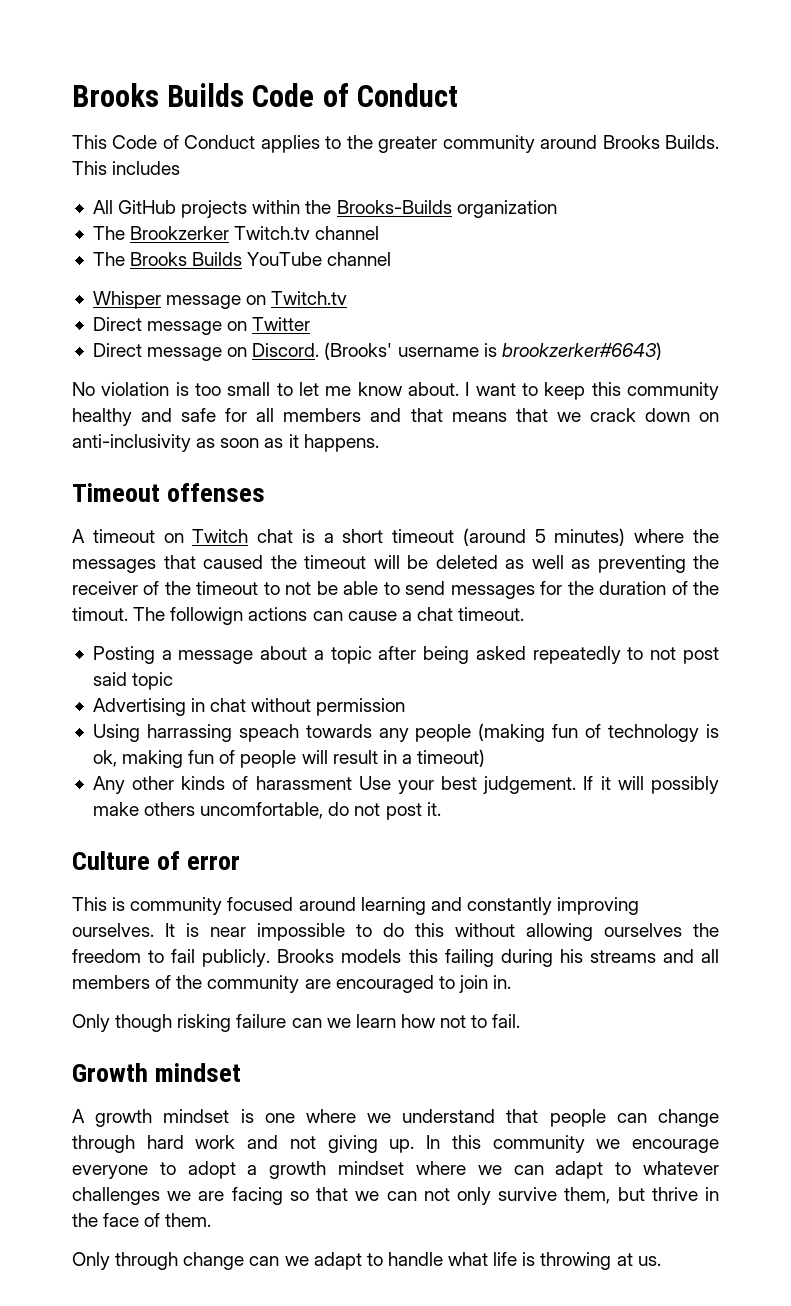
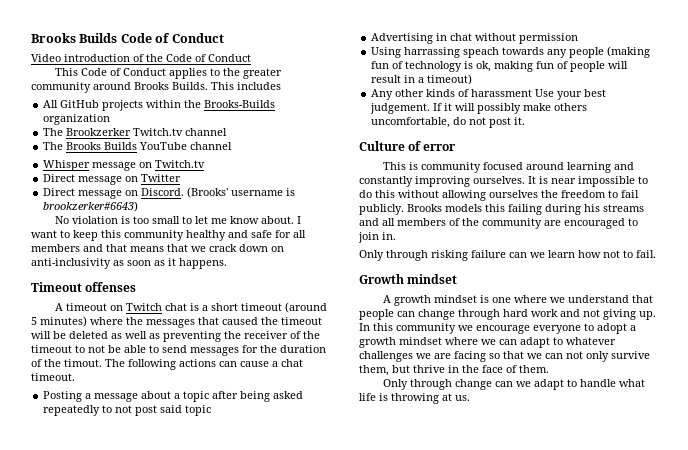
(458, 95) none -> [31,54,251,62] // Video introduction of the Code of Conduct
[170,607,244,625] followign -> [128,359,176,370] following
[115,1014,173,1032] though -> [386,250,428,261] through

